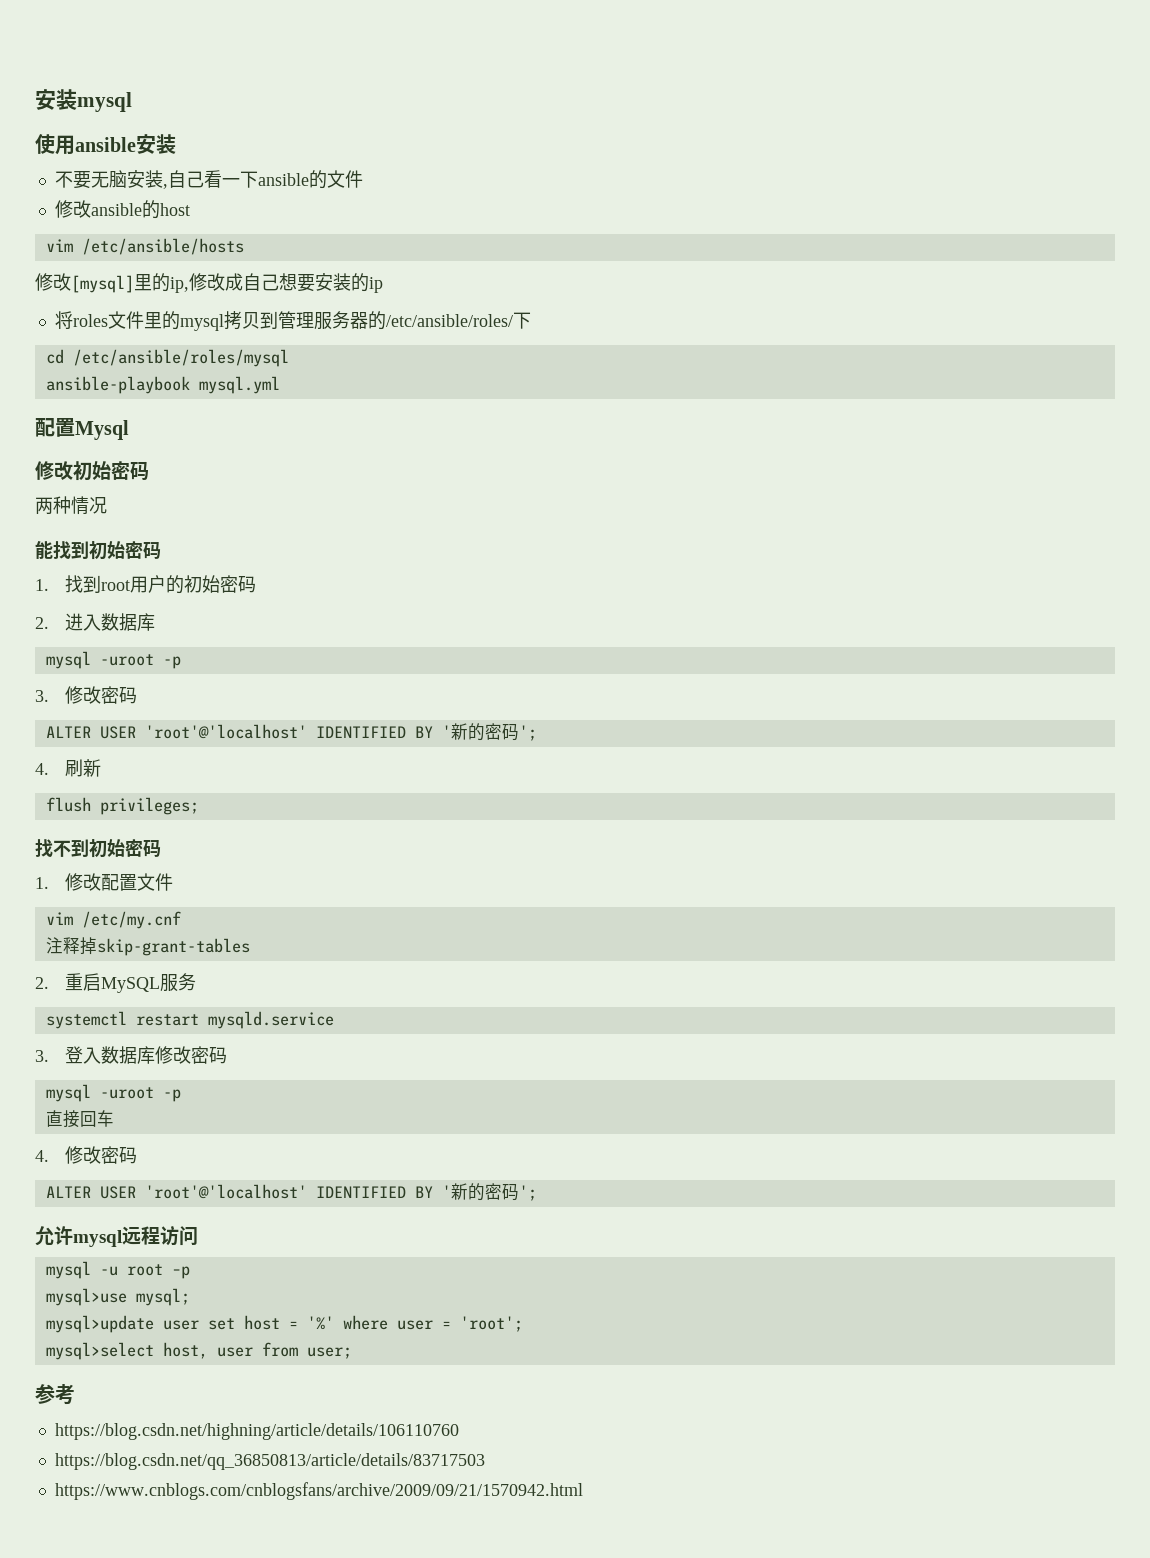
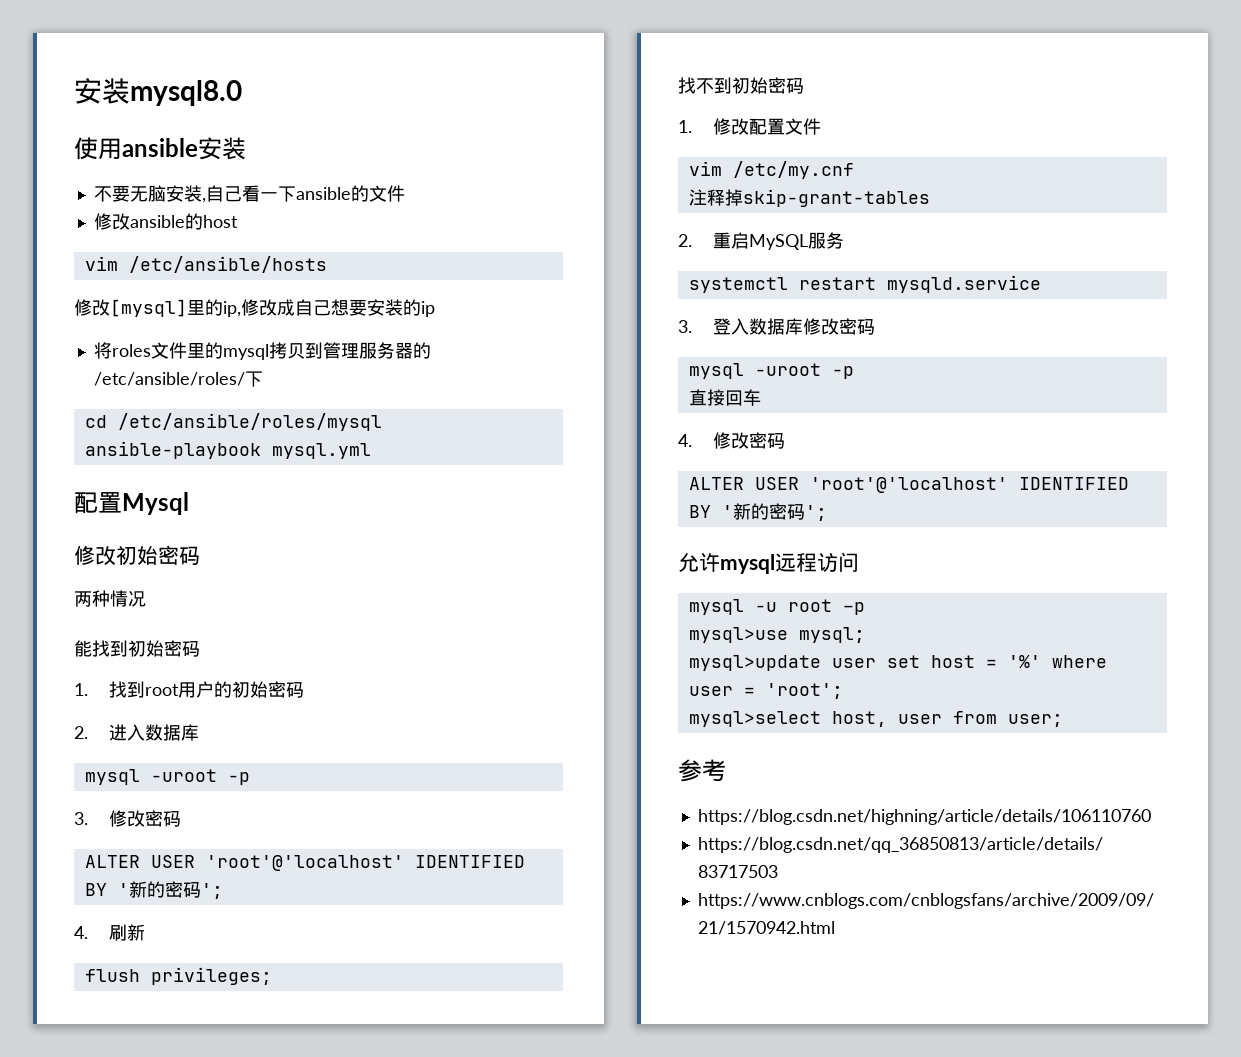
[35,89,132,112] 安装mysql -> [74,78,242,106] 安装mysql8.0

